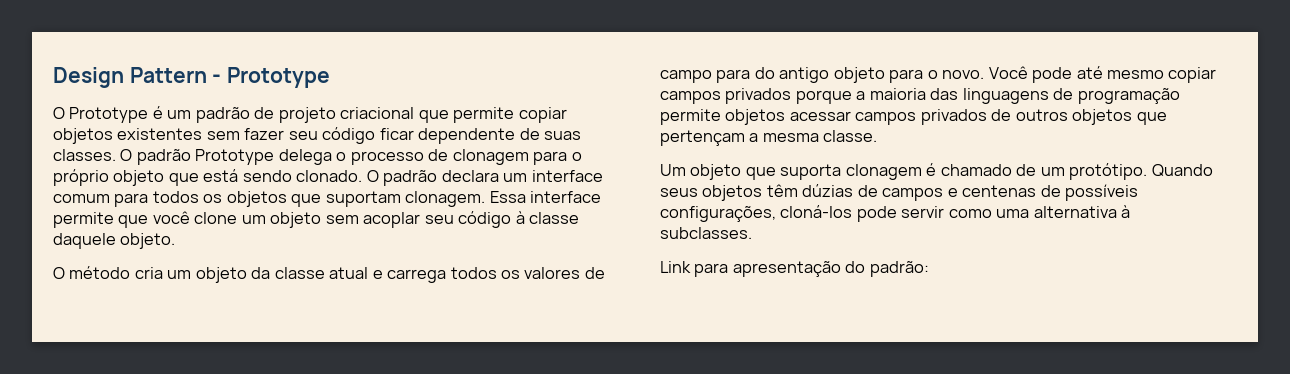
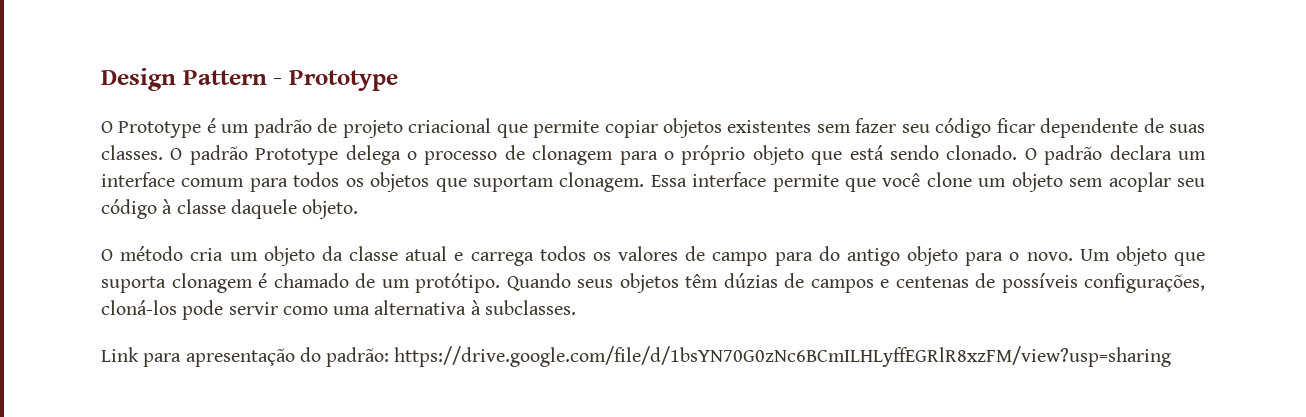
[988,66,1217,83] [660,88,1180,104] [660,109,1167,125] [660,130,878,146] Você pode até mesmo copiar campos privados porque a maioria das linguagens de programação permite objetos acessar campos privados de outros objetos que pertençam a mesma classe. // -> (1073, 256) none
(929, 269) none -> [394,346,1172,367] https://drive.google.com/file/d/1bsYN70G0zNc6BCmILHLyffEGRlR8xzFM/view?usp=sharing

